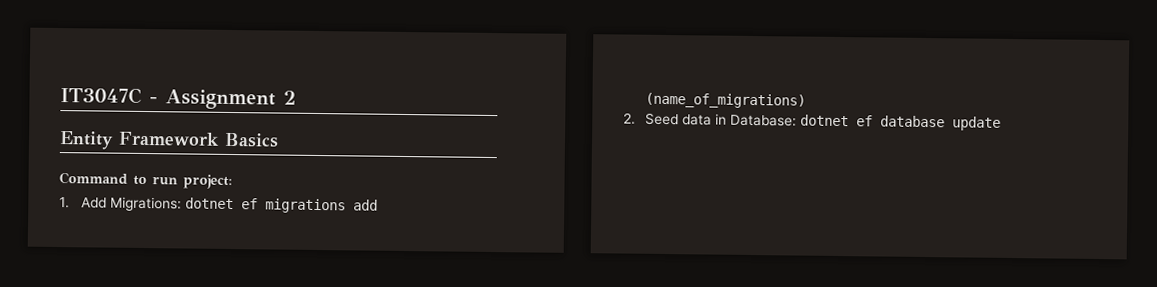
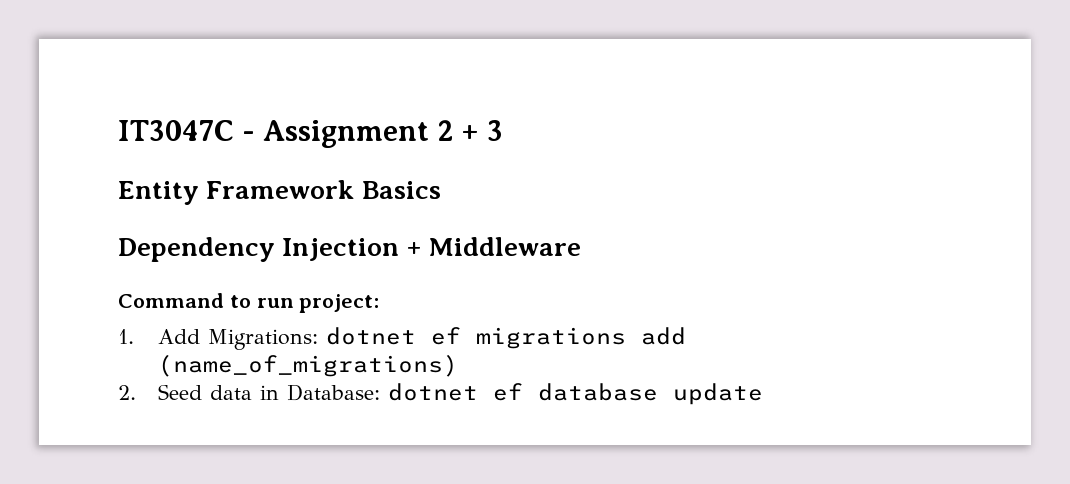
(296, 97) none -> [462,120,503,141] + 3
(279, 140) none -> [118,237,581,262] // Dependency Injection + Middleware

